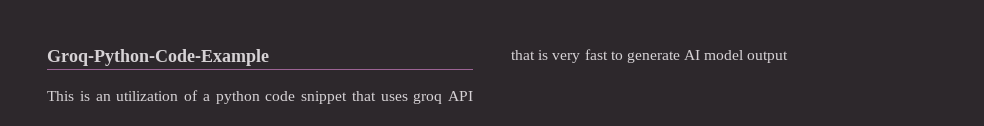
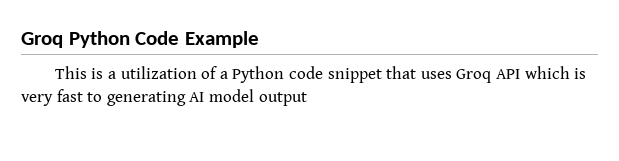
[47,49,269,66] Groq-Python-Code-Example -> [21,31,259,48] Groq Python Code Example
[95,94,111,101] an -> [108,71,117,79] a
[215,91,260,104] python -> [232,66,285,83] Python
[413,91,473,104] [511,50,535,60] groq API that -> [456,66,570,83] Groq API which
[626,51,680,63] generate -> [106,91,186,106] generating

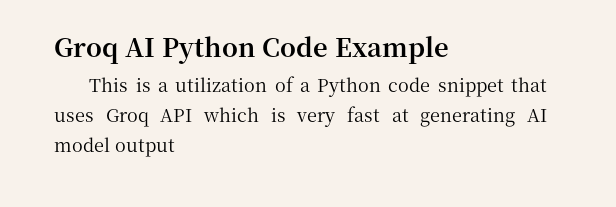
[21,32,63,48] Groq -> [54,38,155,64] Groq AI
[87,92,103,102] to -> [391,109,409,122] at

